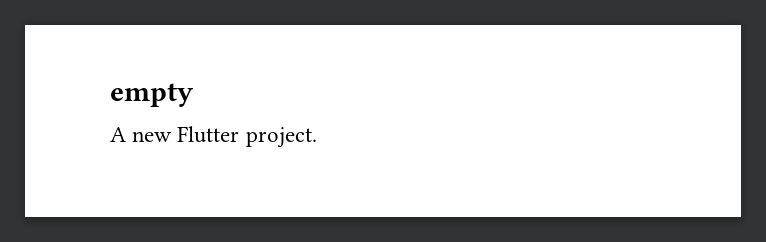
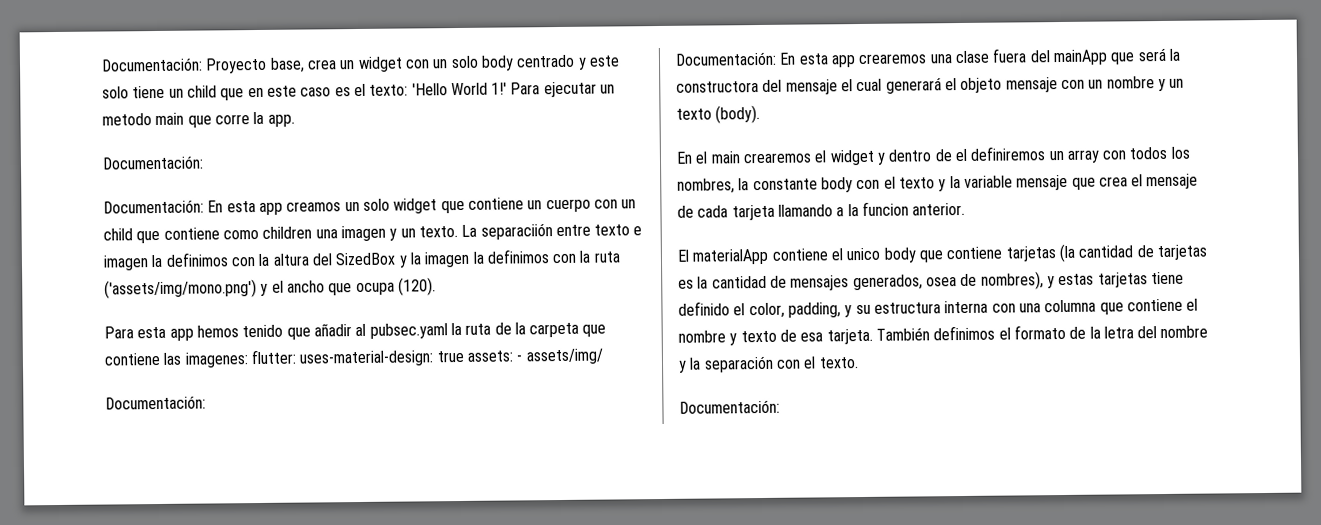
[110,83,194,107] [110,126,317,148] empty // A new Flutter project. -> [101,54,620,74] [102,81,616,101] [102,111,295,128] [102,155,204,170] [103,197,637,215] [103,223,643,244] [103,249,620,271] [104,277,436,299] [104,322,607,341] [104,348,604,368] [105,395,206,410] [675,47,1181,68] [676,76,1185,95] [676,104,761,124] [676,146,1190,166] [677,173,1199,194] [677,201,966,221] [677,243,1207,265] [678,271,1184,291] [678,298,1199,319] [678,324,1209,346] [678,355,859,373] [679,399,780,414] Documentación: Proyecto base, crea un widget con un solo body centrado y este solo tiene un child que en este caso es el texto: 'Hello World 1!' Para ejecutar un metodo main que corre la app. // Documentación: // Documentación: En esta app creamos un solo widget que contiene un cuerpo con un child que contiene como children una imagen y un texto. La separaciión entre texto e imagen la definimos con la altura del SizedBox y la imagen la definimos con la ruta ('assets/img/mono.png') y el ancho que ocupa (120). // Para esta app hemos tenido que añadir al pubsec.yaml la ruta de la carpeta que contiene las imagenes: flutter: uses-material-design: true assets: - assets/img/ // Documentación: // Documentación: En esta app crearemos una clase fuera del mainApp que será la constructora del mensaje el cual generará el objeto mensaje con un nombre y un texto (body). // En el main crearemos el widget y dentro de el definiremos un array con todos los nombres, la constante body con el texto y la variable mensaje que crea el mensaje de cada tarjeta llamando a la funcion anterior. // El materialApp contiene el unico body que contiene tarjetas (la cantidad de tarjetas es la cantidad de mensajes generados, osea de nombres), y estas tarjetas tiene definido el color, padding, y su estructura interna con una columna que contiene el nombre y texto de esa tarjeta. También definimos el formato de la letra del nombre y la separación con el texto. // Documentación:

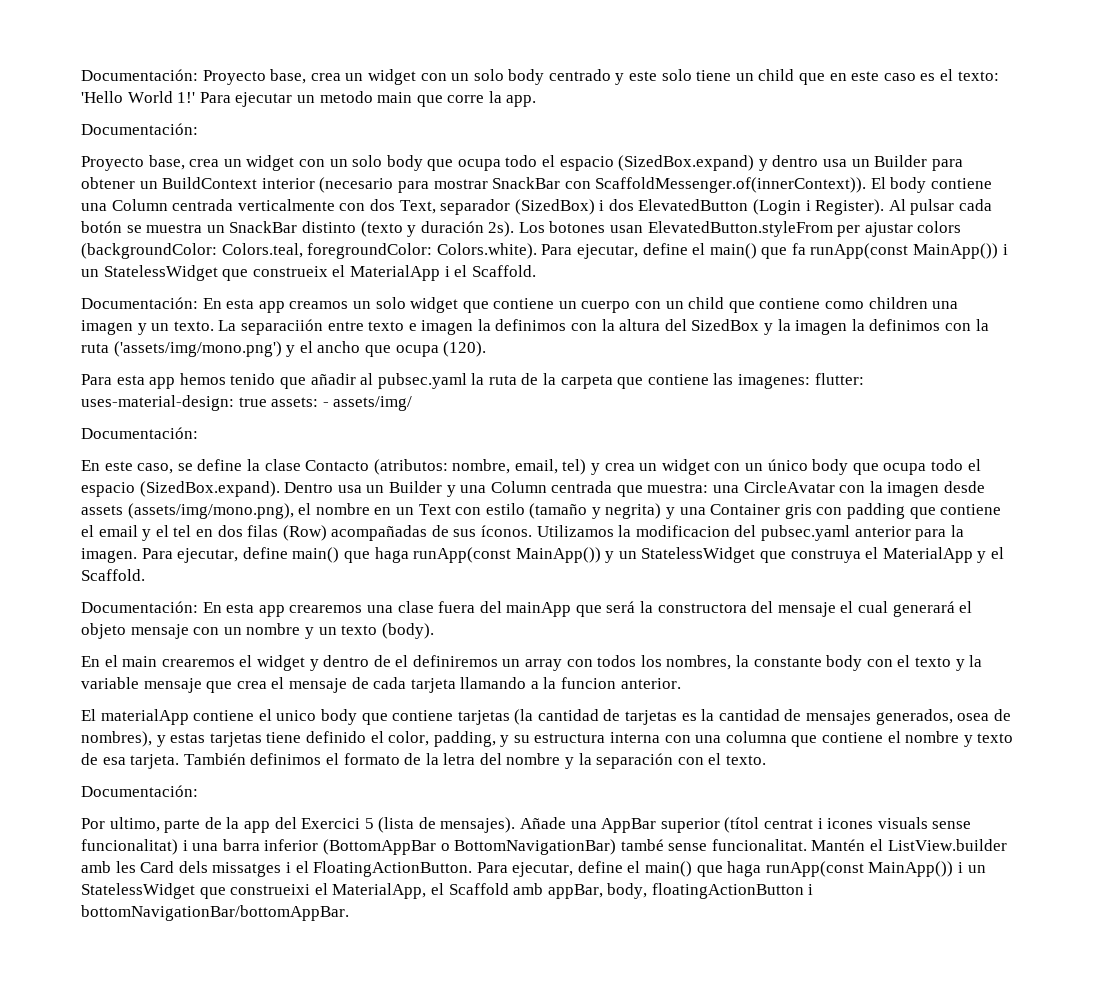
(204, 162) none -> [81,155,963,171] [81,177,993,193] [81,199,993,215] [81,221,962,237] [81,243,1008,259] [81,265,536,281] // Proyecto base, crea un widget con un solo body que ocupa todo el espacio (SizedBox.expand) y dentro usa un Builder para obtener un BuildContext interior (necesario para mostrar SnackBar con ScaffoldMessenger.of(innerContext)). El body contiene una Column centrada verticalmente con dos Text, separador (SizedBox) i dos ElevatedButton (Login i Register). Al pulsar cada botón se muestra un SnackBar distinto (texto y duración 2s). Los botones usan ElevatedButton.styleFrom per ajustar colors (backgroundColor: Colors.teal, foregroundColor: Colors.white). Para ejecutar, define el main() que fa runApp(const MainApp()) i un StatelessWidget que construeix el MaterialApp i el Scaffold.
(206, 402) none -> [81,459,981,475] [81,481,986,497] [81,503,1002,519] [81,525,964,541] [81,547,1005,563] [81,569,145,581] // En este caso, se define la clase Contacto (atributos: nombre, email, tel) y crea un widget con un único body que ocupa todo el espacio (SizedBox.expand). Dentro usa un Builder y una Column centrada que muestra: una CircleAvatar con la imagen desde assets (assets/img/mono.png), el nombre en un Text con estilo (tamaño y negrita) y una Container gris con padding que contiene el email y el tel en dos filas (Row) acompañadas de sus íconos. Utilizamos la modificacion del pubsec.yaml anterior para la imagen. Para ejecutar, define main() que haga runApp(const MainApp()) y un StatelessWidget que construya el MaterialApp y el Scaffold.
(780, 406) none -> [81,817,972,833] [81,839,1007,855] [81,861,986,877] [81,883,814,899] [81,905,349,921] // Por ultimo, parte de la app del Exercici 5 (lista de mensajes). Añade una AppBar superior (títol centrat i icones visuals sense funcionalitat) i una barra inferior (BottomAppBar o BottomNavigationBar) també sense funcionalitat. Mantén el ListView.builder amb les Card dels missatges i el FloatingActionButton. Para ejecutar, define el main() que haga runApp(const MainApp()) i un StatelessWidget que construeixi el MaterialApp, el Scaffold amb appBar, body, floatingActionButton i bottomNavigationBar/bottomAppBar.

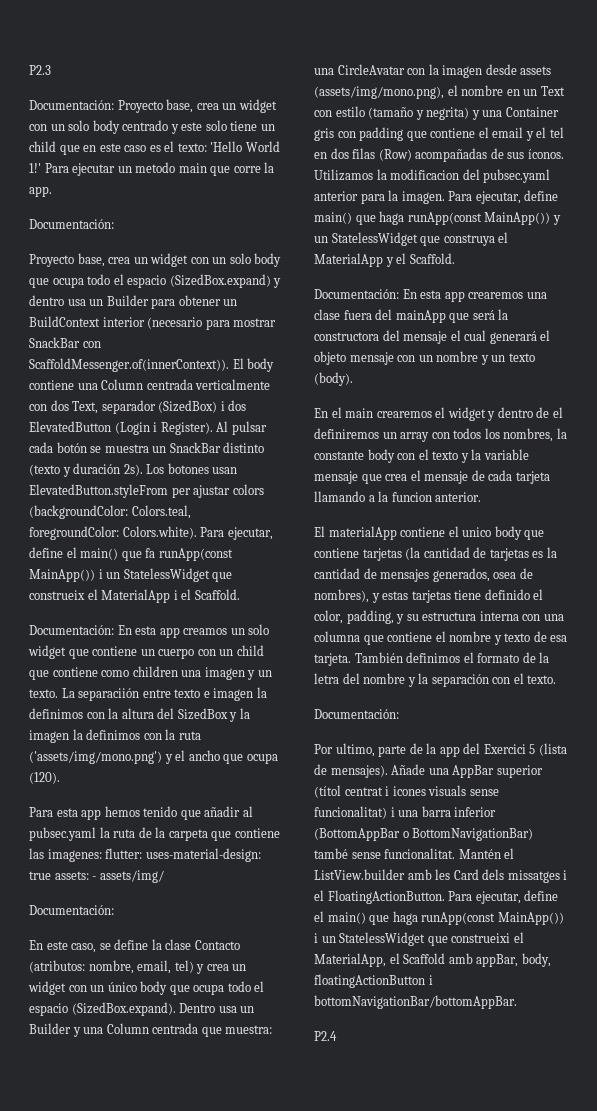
(81, 75) none -> [29,65,51,75] P2.3 //
(349, 913) none -> [314,1031,337,1041] // P2.4

